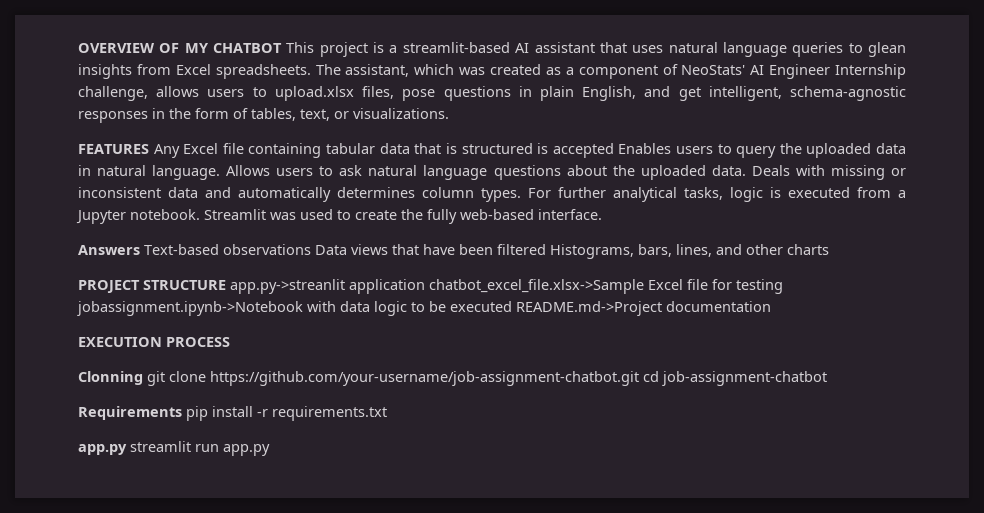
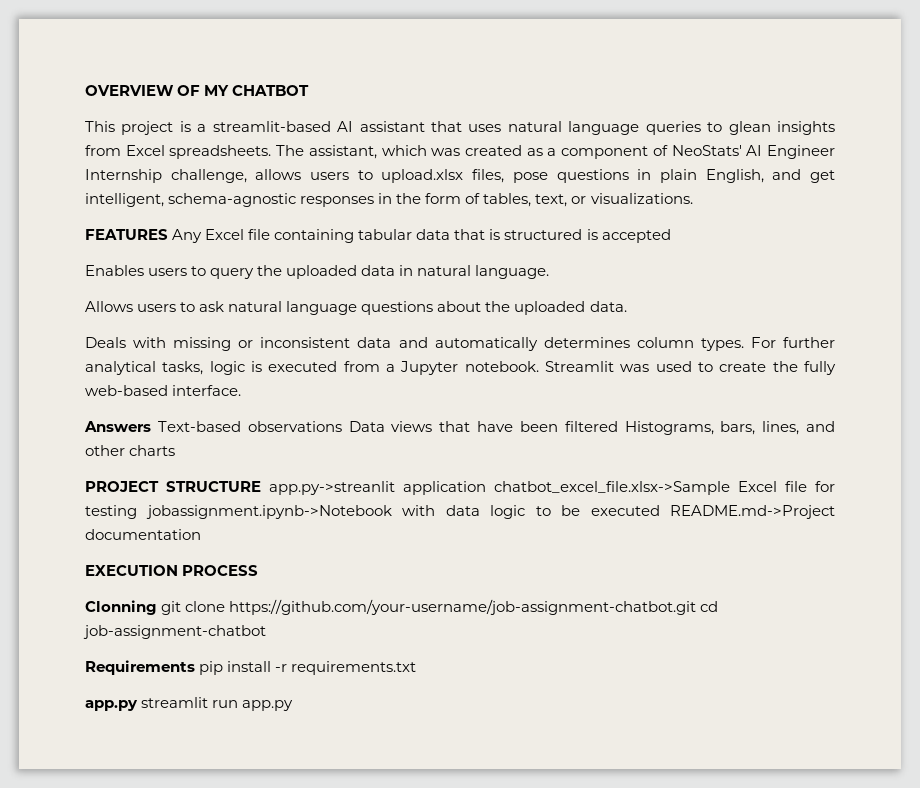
(283, 48) none -> (310, 90) //
(614, 150) none -> (671, 236) //
(221, 172) none -> (550, 272) //
(746, 170) none -> (627, 306) //

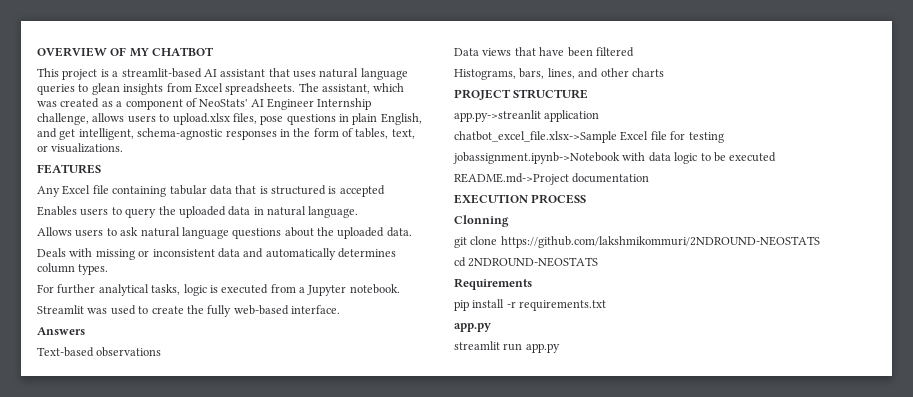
(168, 234) none -> (101, 169) //
(744, 344) none -> (109, 269) //
(539, 366) none -> (400, 289) //
(151, 426) none -> (85, 331) //
(342, 426) none -> (162, 352) //
(618, 426) none -> (634, 52) //
(261, 486) none -> (589, 94) //
(486, 488) none -> (600, 116) //
(137, 512) none -> (724, 137) //
(660, 510) none -> (777, 157) //
(157, 607) none -> (509, 221) //
[229,599,719,615] [83,625,266,639] https://github.com/your-username/job-assignment-chatbot.git cd job-assignment-chatbot -> [500,236,820,248] [454,257,599,267] https://github.com/lakshmikommuri/2NDROUND-NEOSTATS // cd 2NDROUND-NEOSTATS
(195, 667) none -> (532, 284) //
(138, 705) none -> (491, 327) //

